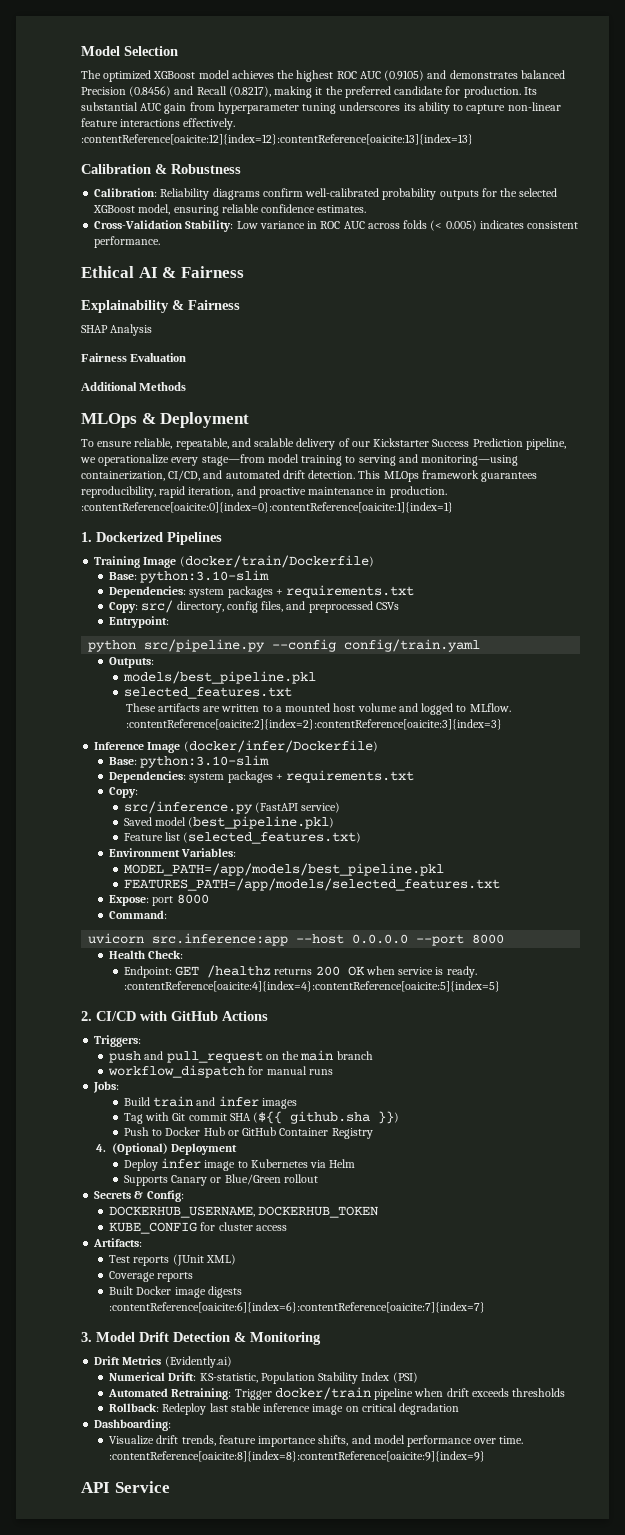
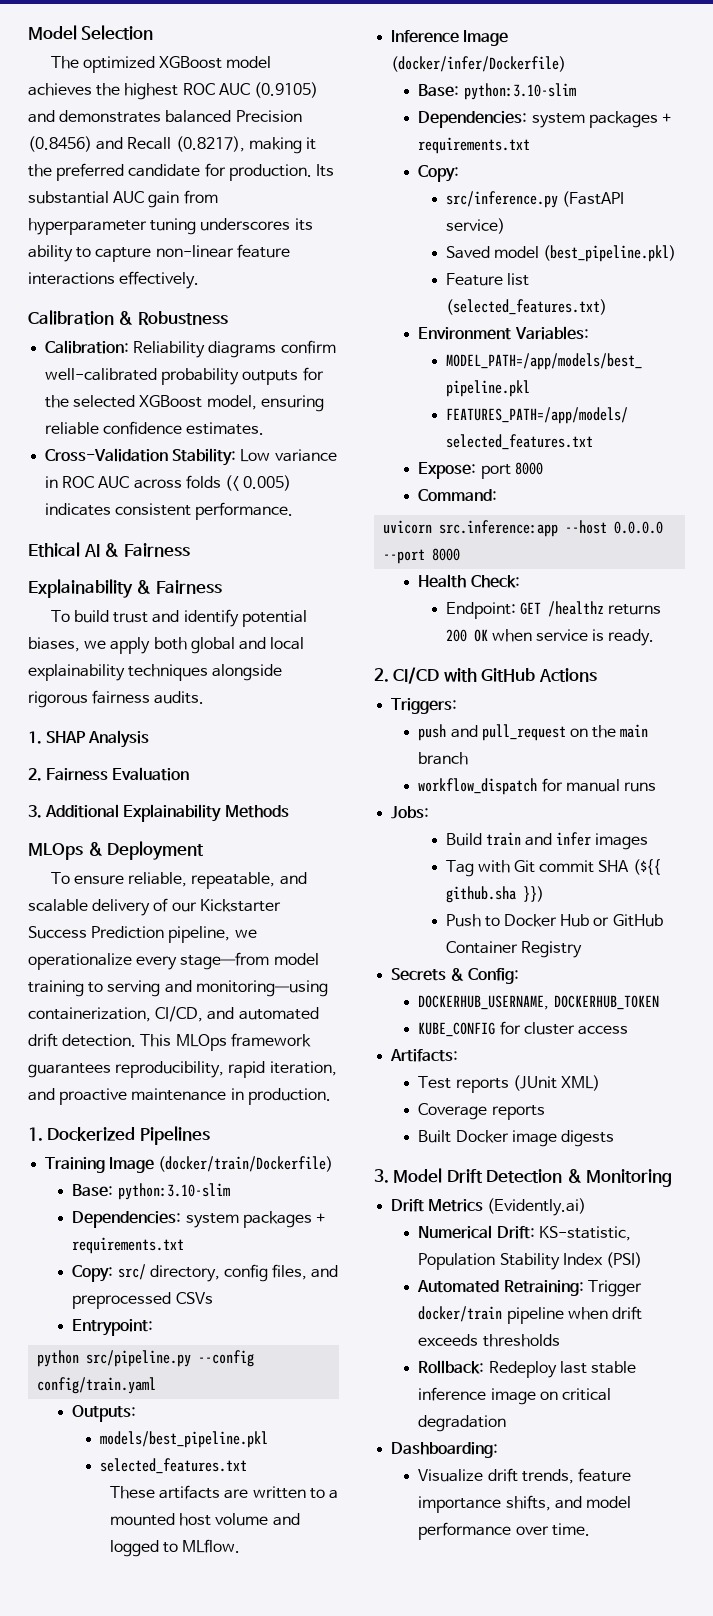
[81,134,473,145] :contentReference[oaicite:12]{index=12}:contentReference[oaicite:13]{index=13} -> (200, 280) none
(240, 305) none -> [50,609,307,627] [28,637,305,654] [28,664,283,681] [28,690,205,708] [28,731,42,744] To build trust and identify potential biases, we apply both global and local explainability techniques alongside rigorous fairness audits. // 1.
(153, 330) none -> [28,768,42,781] 2.
[81,382,137,391] Additional -> [28,804,222,822] 3. Additional Explainability
[81,502,453,513] :contentReference[oaicite:0]{index=0}:contentReference[oaicite:1]{index=1} -> (331, 1096) none
[125,719,502,730] :contentReference[oaicite:2]{index=2}:contentReference[oaicite:3]{index=3} -> (241, 1546) none
[123,981,500,992] :contentReference[oaicite:4]{index=4}:contentReference[oaicite:5]{index=5} -> (655, 637) none
[95,1143,238,1155] [123,1158,356,1171] [123,1174,318,1186] // 4. (Optional) Deployment // Deploy infer image to Kubernetes via Helm // Supports Canary or Blue/Green rollout -> (582, 949) none
[109,1302,486,1313] :contentReference[oaicite:6]{index=6}:contentReference[oaicite:7]{index=7} -> (614, 1138) none
[109,1451,486,1462] [81,1481,170,1493] :contentReference[oaicite:8]{index=8}:contentReference[oaicite:9]{index=9} // API Service -> (590, 1529) none

